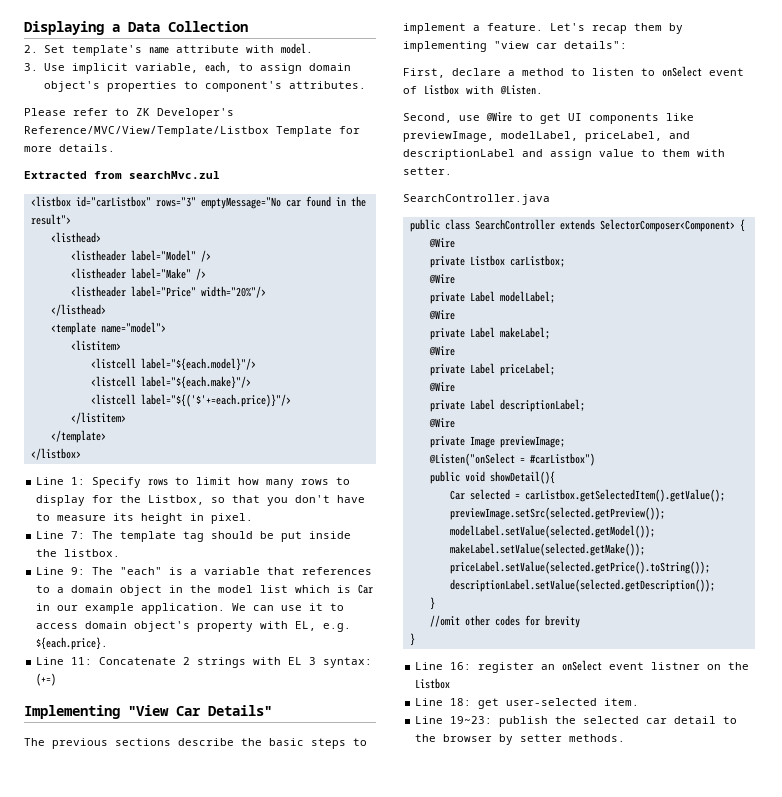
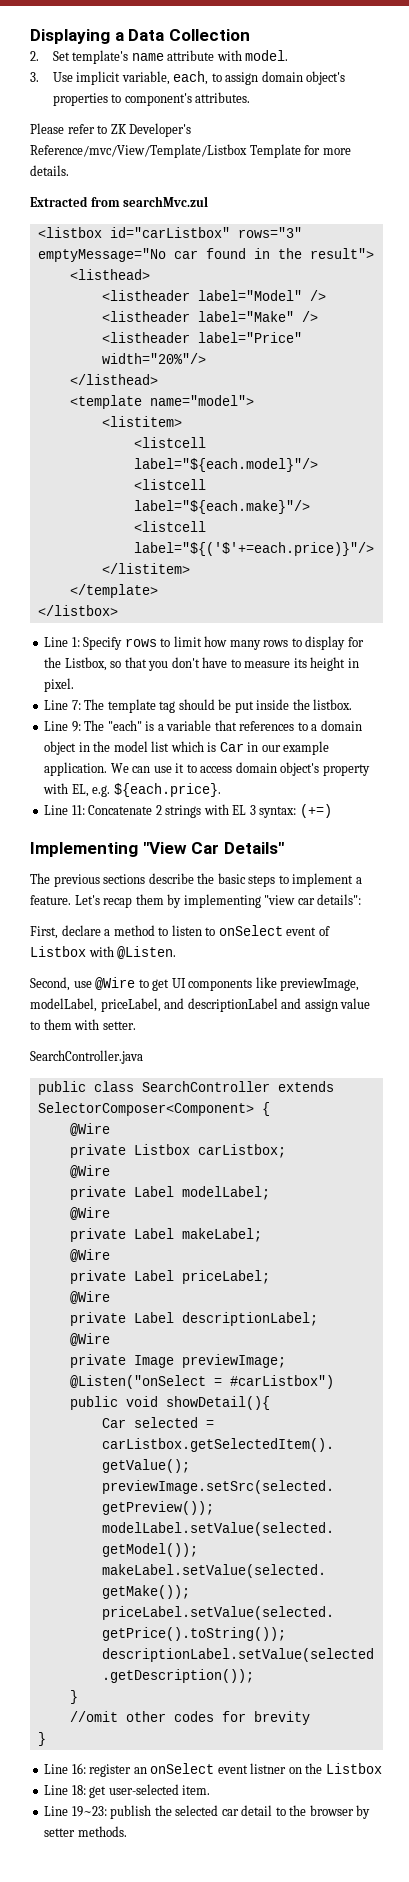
[24,126,269,137] Reference/MVC/View/Template/Listbox -> [30,144,247,158] Reference/mvc/View/Template/Listbox

